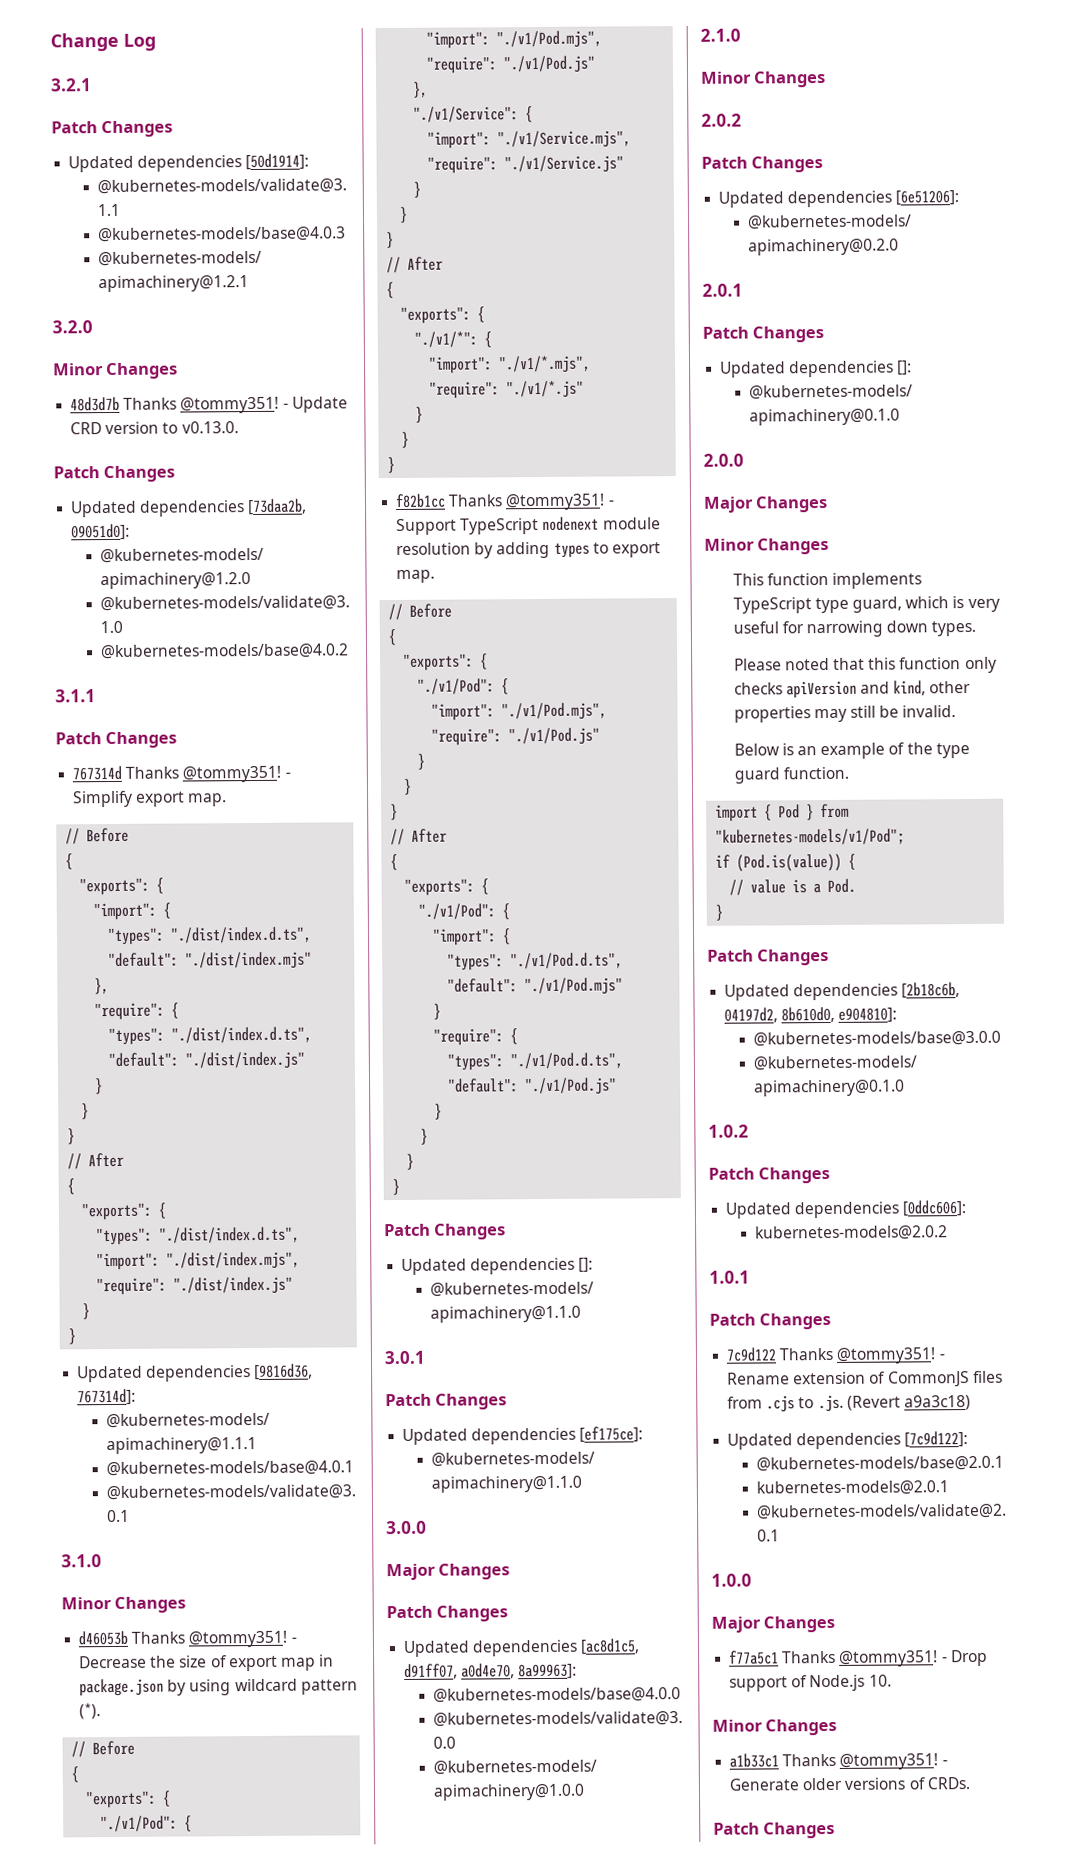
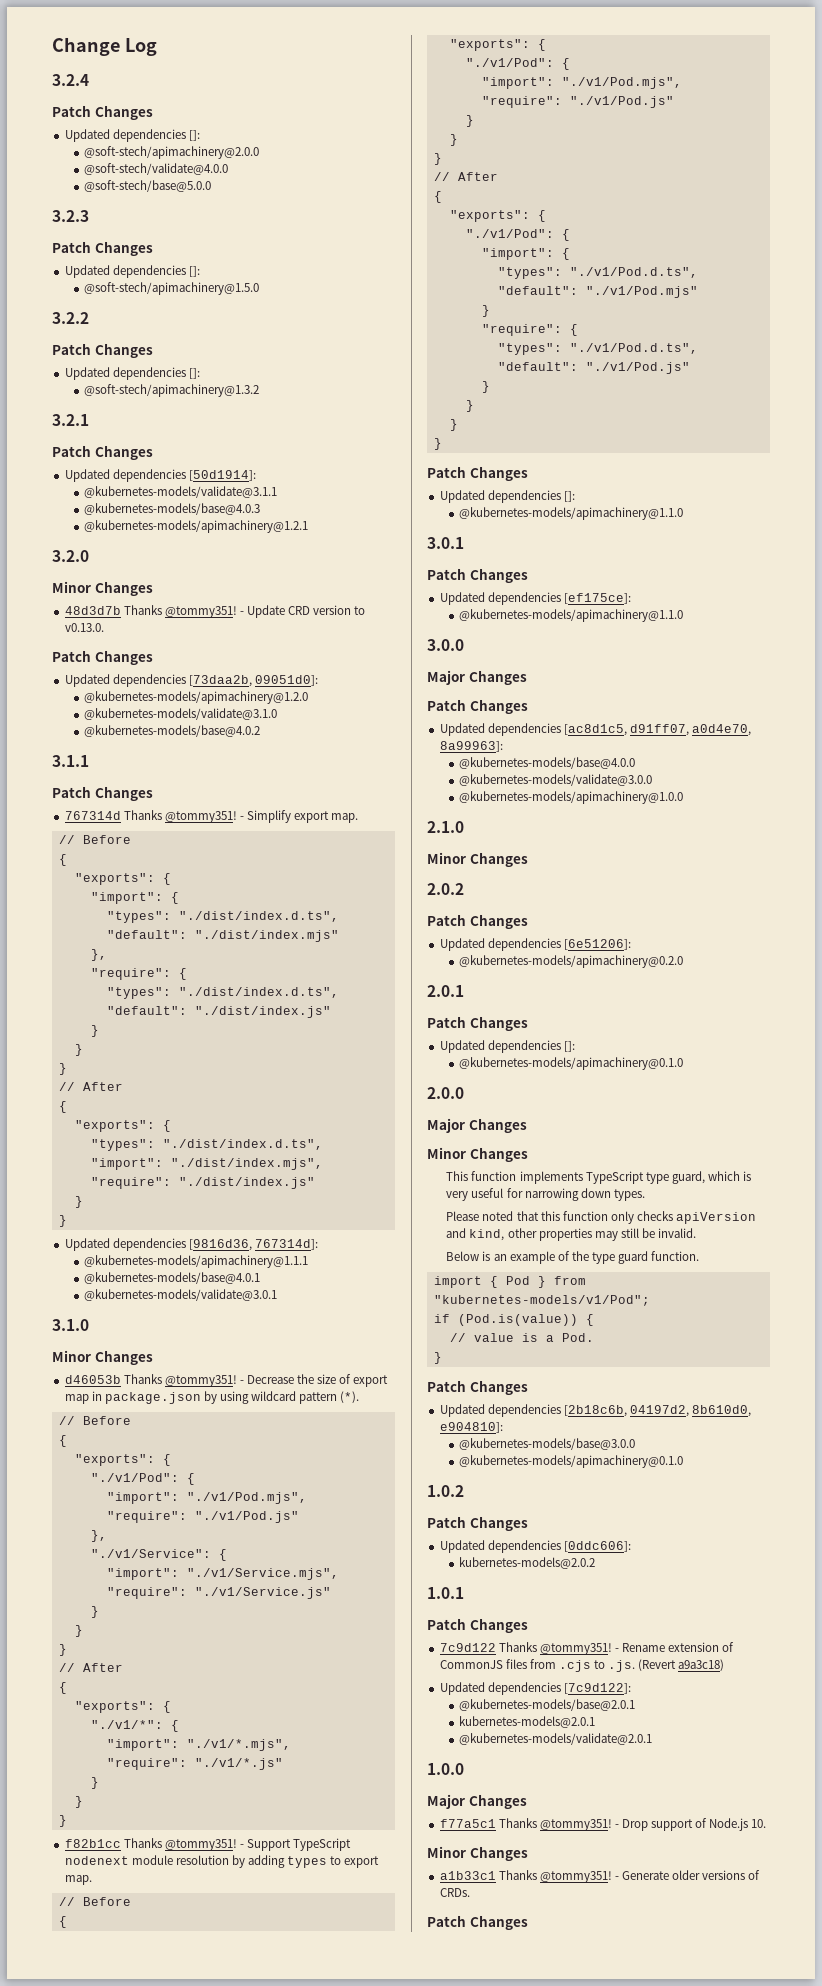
(156, 42) none -> [52,74,89,86] [52,105,153,120] [64,129,200,142] [83,146,259,159] [83,163,228,175] [83,180,211,192] [52,210,89,222] [52,241,153,256] [64,265,200,278] [83,282,259,295] [52,312,89,324] [52,343,153,358] [64,367,200,380] [83,384,259,397] // 3.2.4 // Patch Changes // Updated dependencies []: // @soft-stech/apimachinery@2.0.0 // @soft-stech/validate@4.0.0 // @soft-stech/base@5.0.0 // 3.2.3 // Patch Changes // Updated dependencies []: // @soft-stech/apimachinery@1.5.0 // 3.2.2 // Patch Changes // Updated dependencies []: // @soft-stech/apimachinery@1.3.2

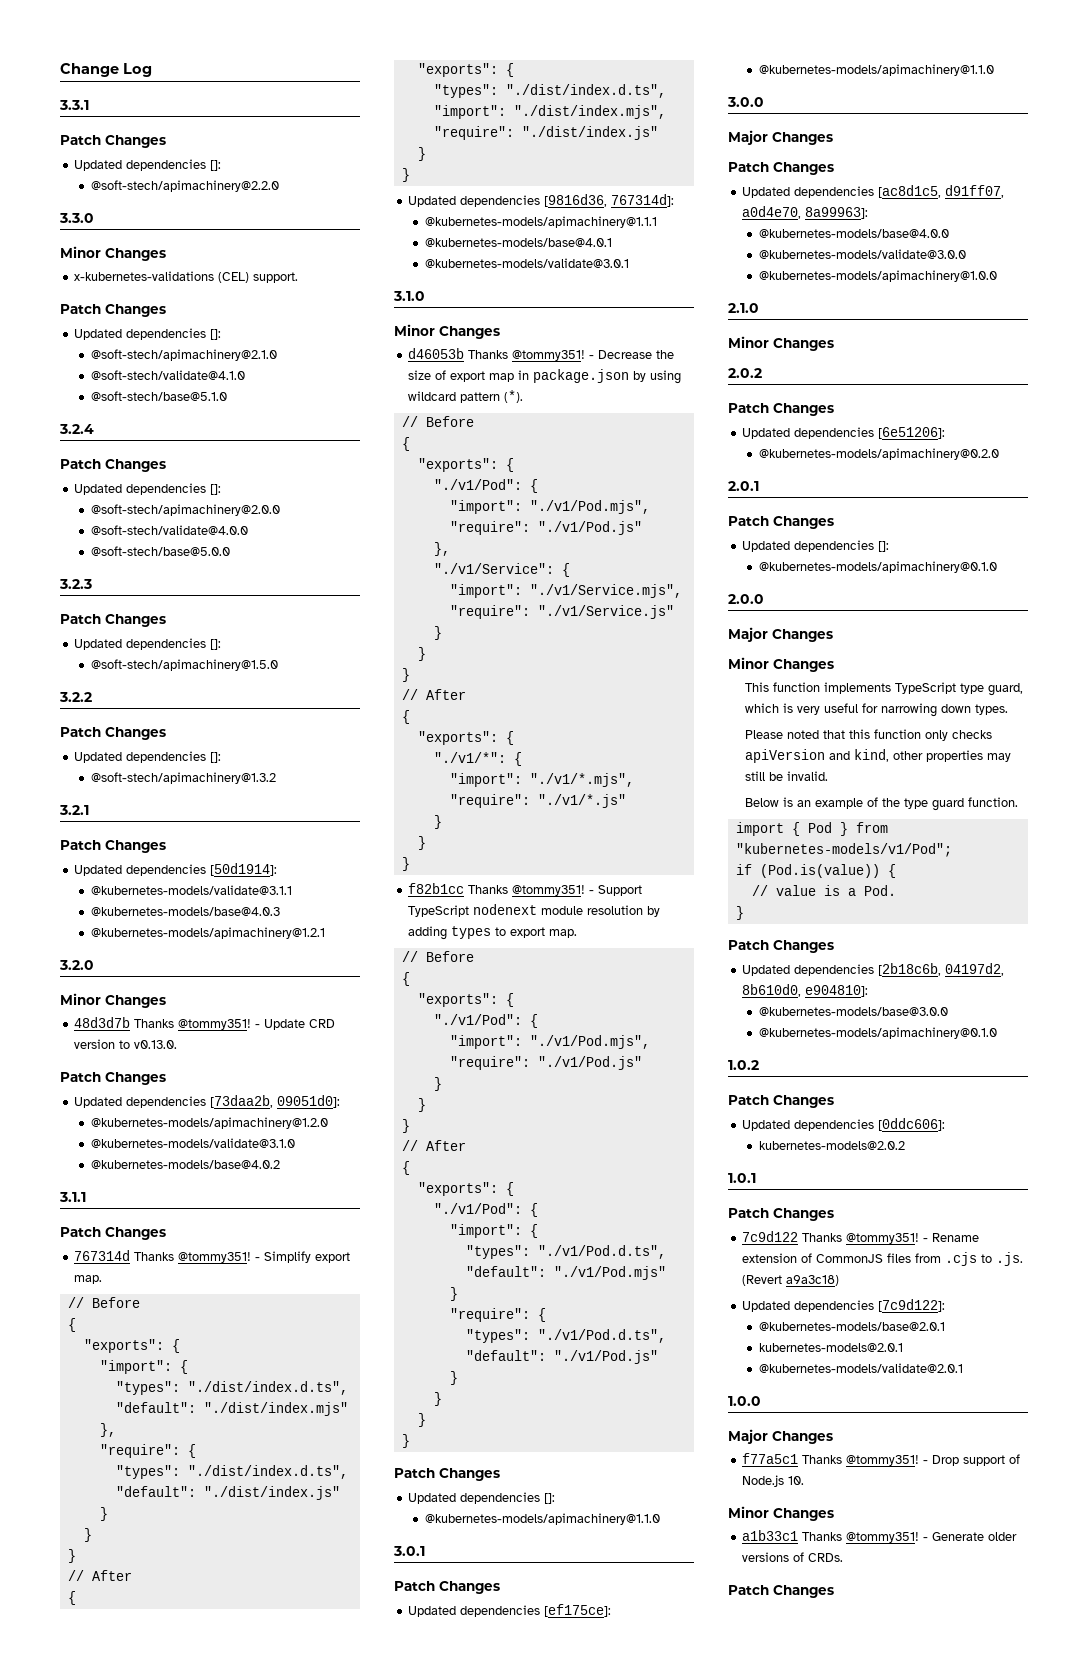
(157, 47) none -> [59,100,89,110] [60,135,166,148] [74,159,222,171] [91,180,280,192] [59,213,94,223] [60,246,166,261] [74,271,299,283] [60,304,166,317] [74,328,222,340] [91,349,278,361] [91,370,246,380] [91,391,228,401] // 3.3.1 // Patch Changes // Updated dependencies []: // @soft-stech/apimachinery@2.2.0 // 3.3.0 // Minor Changes // x-kubernetes-validations (CEL) support. // Patch Changes // Updated dependencies []: // @soft-stech/apimachinery@2.1.0 // @soft-stech/validate@4.1.0 // @soft-stech/base@5.1.0

